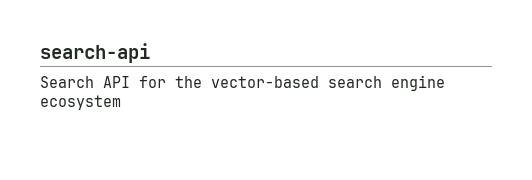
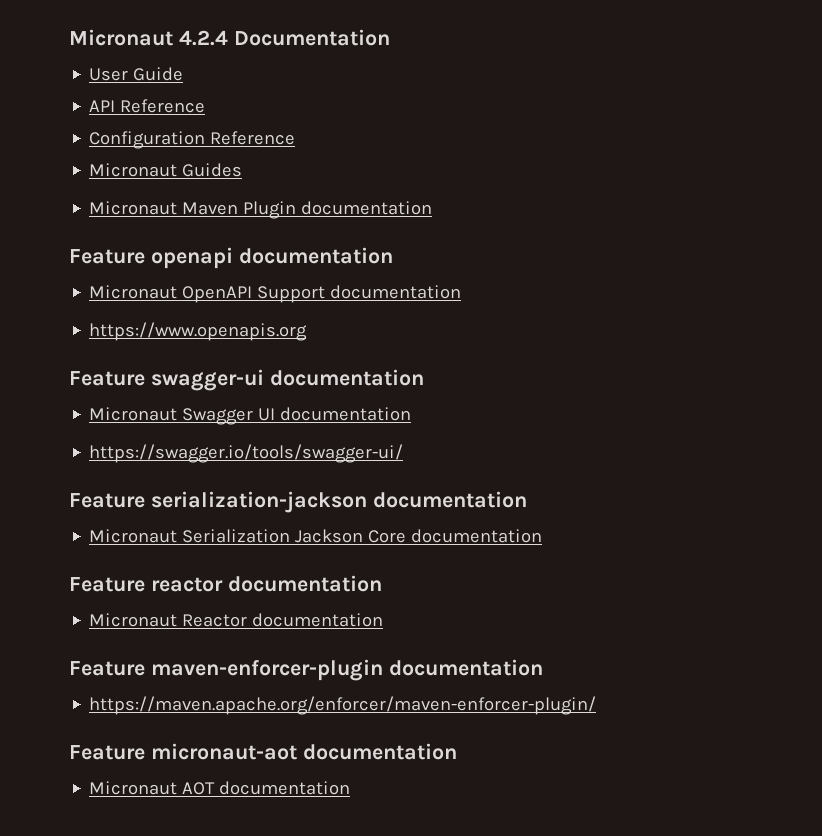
[40,43,150,63] [40,75,445,91] [40,95,121,110] search-api // Search API for the vector-based search engine ecosystem -> [69,29,390,46] [89,67,184,81] [89,99,206,113] [89,131,296,149] [89,163,243,177] [89,201,433,219] [69,247,393,269] [89,285,462,303] [89,322,308,341] [69,369,424,391] [89,407,412,425] [89,444,404,463] [69,491,527,513] [89,529,543,543] [69,575,382,592] [89,613,384,627] [69,659,543,681] [89,696,597,715] [69,743,457,760] [89,781,351,795] Micronaut 4.2.4 Documentation // User Guide // API Reference // Configuration Reference // Micronaut Guides // Micronaut Maven Plugin documentation // Feature openapi documentation // Micronaut OpenAPI Support documentation // https://www.openapis.org // Feature swagger-ui documentation // Micronaut Swagger UI documentation // https://swagger.io/tools/swagger-ui/ // Feature serialization-jackson documentation // Micronaut Serialization Jackson Core documentation // Feature reactor documentation // Micronaut Reactor documentation // Feature maven-enforcer-plugin documentation // https://maven.apache.org/enforcer/maven-enforcer-plugin/ // Feature micronaut-aot documentation // Micronaut AOT documentation

